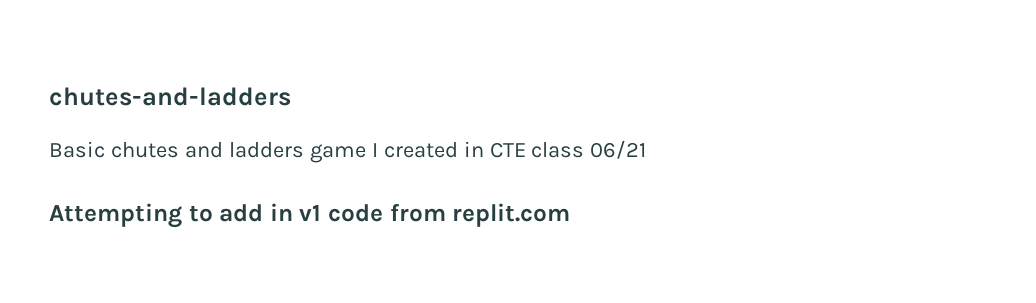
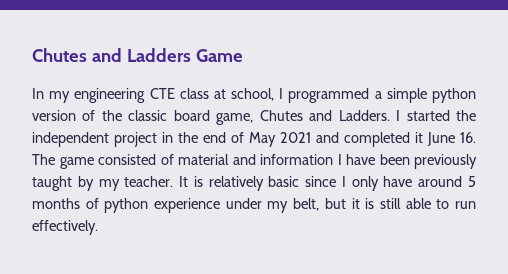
[49,87,291,106] [49,140,647,163] [49,203,571,228] chutes-and-ladders // Basic chutes and ladders game I created in CTE class 06/21 // Attempting to add in v1 code from replit.com -> [32,48,243,62] [32,88,477,103] [32,110,476,125] [32,132,476,147] [32,154,477,169] [32,176,477,191] [32,198,476,213] [32,220,98,235] Chutes and Ladders Game // In my engineering CTE class at school, I programmed a simple python version of the classic board game, Chutes and Ladders. I started the independent project in the end of May 2021 and completed it June 16. The game consisted of material and information I have been previously taught by my teacher. It is relatively basic since I only have around 5 months of python experience under my belt, but it is still able to run effectively.

